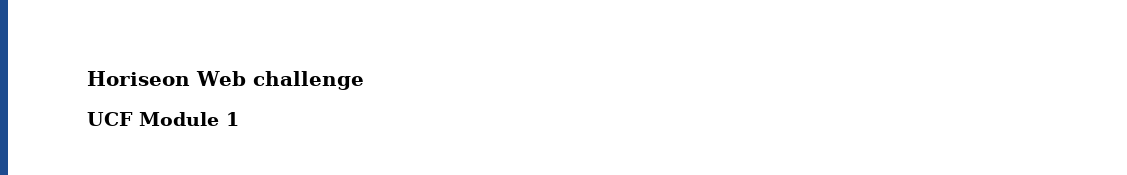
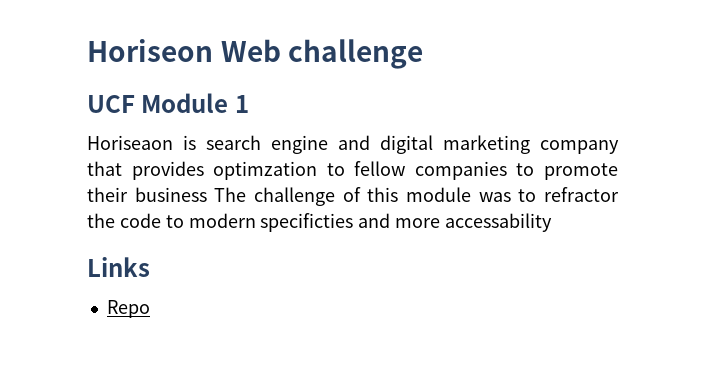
(239, 119) none -> [87,135,619,154] [87,161,618,180] [87,187,619,206] [87,213,553,232] [87,257,150,277] [106,300,150,318] // Horiseaon is search engine and digital marketing company that provides optimzation to fellow companies to promote their business The challenge of this module was to refractor the code to modern specificties and more accessability // Links // Repo

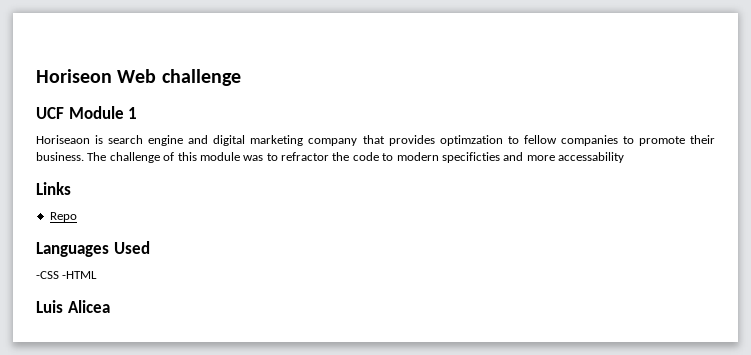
[134,187,207,202] business -> [36,152,84,161] business.
(150, 309) none -> [36,241,150,257] [36,271,98,279] [36,300,110,313] // Languages Used // -CSS -HTML // Luis Alicea

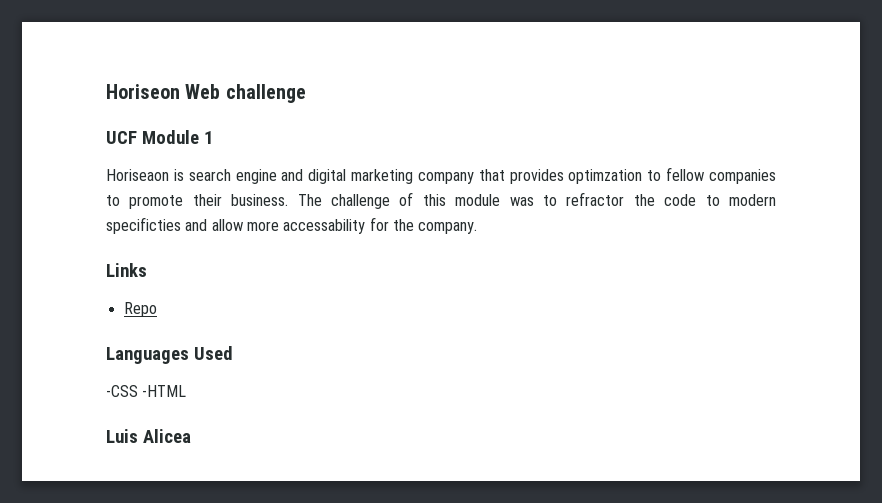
(524, 156) none -> [211,219,243,231] allow
(624, 157) none -> [369,217,478,234] for the company.

